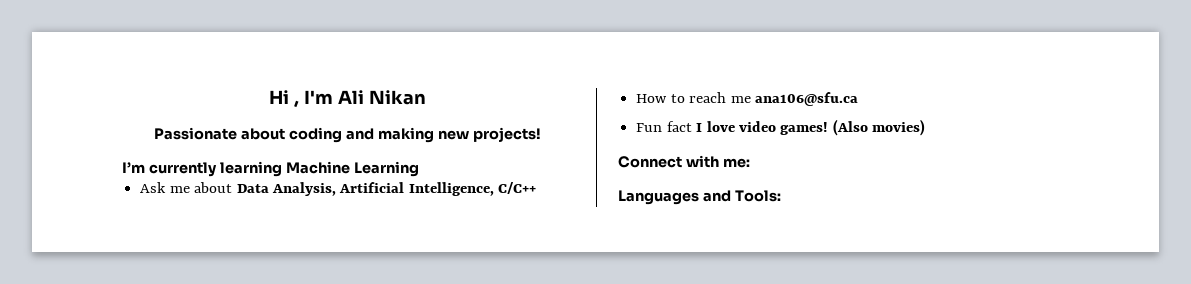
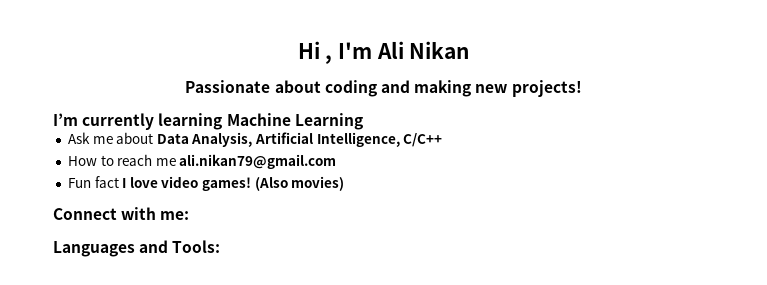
[754,92,858,106] ana106@sfu.ca -> [179,154,337,169] ali.nikan79@gmail.com

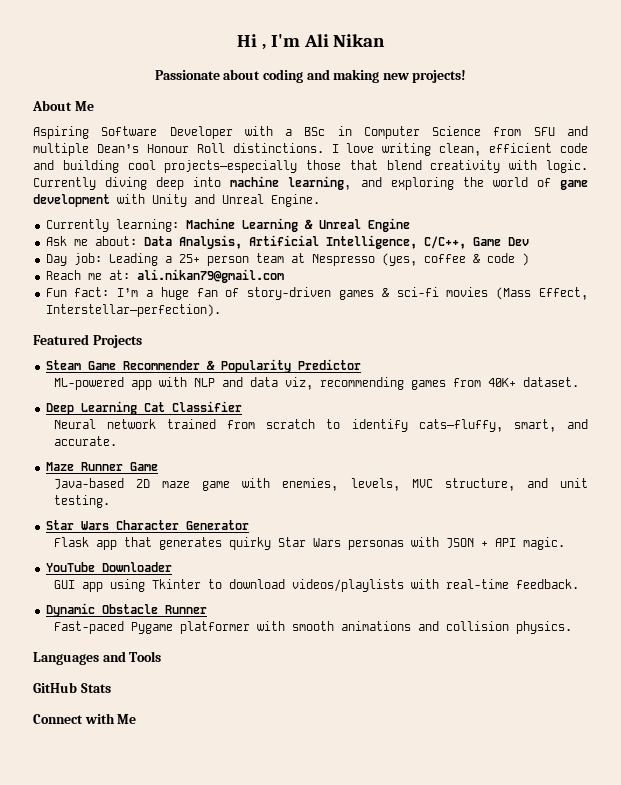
[53,113,223,130] I’m currently learning -> [32,100,94,111] [33,126,588,139] [33,143,588,156] [33,160,588,173] [33,176,588,190] [33,194,320,207] [45,219,179,232] About Me // Aspiring Software Developer with a BSc in Computer Science from SFU and multiple Dean’s Honour Roll distinctions. I love writing clean, efficient code and building cool projects—especially those that blend creativity with logic. Currently diving deep into machine learning, and exploring the world of game development with Unity and Unreal Engine. // Currently learning:
(363, 121) none -> [303,218,410,232] & Unreal Engine
[116,132,154,144] about -> [94,236,137,246] about:
[403,133,443,147] [67,154,337,169] [67,176,345,191] [53,207,190,220] [53,240,221,257] C/C++ // How to reach me ali.nikan79@gmail.com // Fun fact I love video games! (Also movies) // Connect with me: // Languages and Tools: -> [423,236,529,249] [45,253,529,266] [45,269,284,283] [45,287,589,300] [45,304,221,317] [33,334,142,348] [45,359,361,373] [53,377,579,390] [45,401,242,415] [53,419,589,432] [53,436,117,446] [45,462,158,471] [53,478,588,491] [53,495,110,508] [45,520,249,530] [53,537,565,550] [45,562,172,572] [53,579,579,592] [45,603,207,617] [53,621,572,634] [33,651,162,665] [33,682,111,693] [33,713,137,724] C/C++, Game Dev // Day job: Leading a 25+ person team at Nespresso (yes, coffee & code ) // Reach me at: ali.nikan79@gmail.com // Fun fact: I’m a huge fan of story-driven games & sci-fi movies (Mass Effect, Interstellar—perfection). // Featured Projects // Steam Game Recommender & Popularity Predictor // ML-powered app with NLP and data viz, recommending games from 40K+ dataset. // Deep Learning Cat Classifier // Neural network trained from scratch to identify cats—fluffy, smart, and accurate. // Maze Runner Game // Java-based 2D maze game with enemies, levels, MVC structure, and unit testing. // Star Wars Character Generator // Flask app that generates quirky Star Wars personas with JSON + API magic. // YouTube Downloader // GUI app using Tkinter to download videos/playlists with real-time feedback. // Dynamic Obstacle Runner // Fast-paced Pygame platformer with smooth animations and collision physics. // Languages and Tools // GitHub Stats // Connect with Me

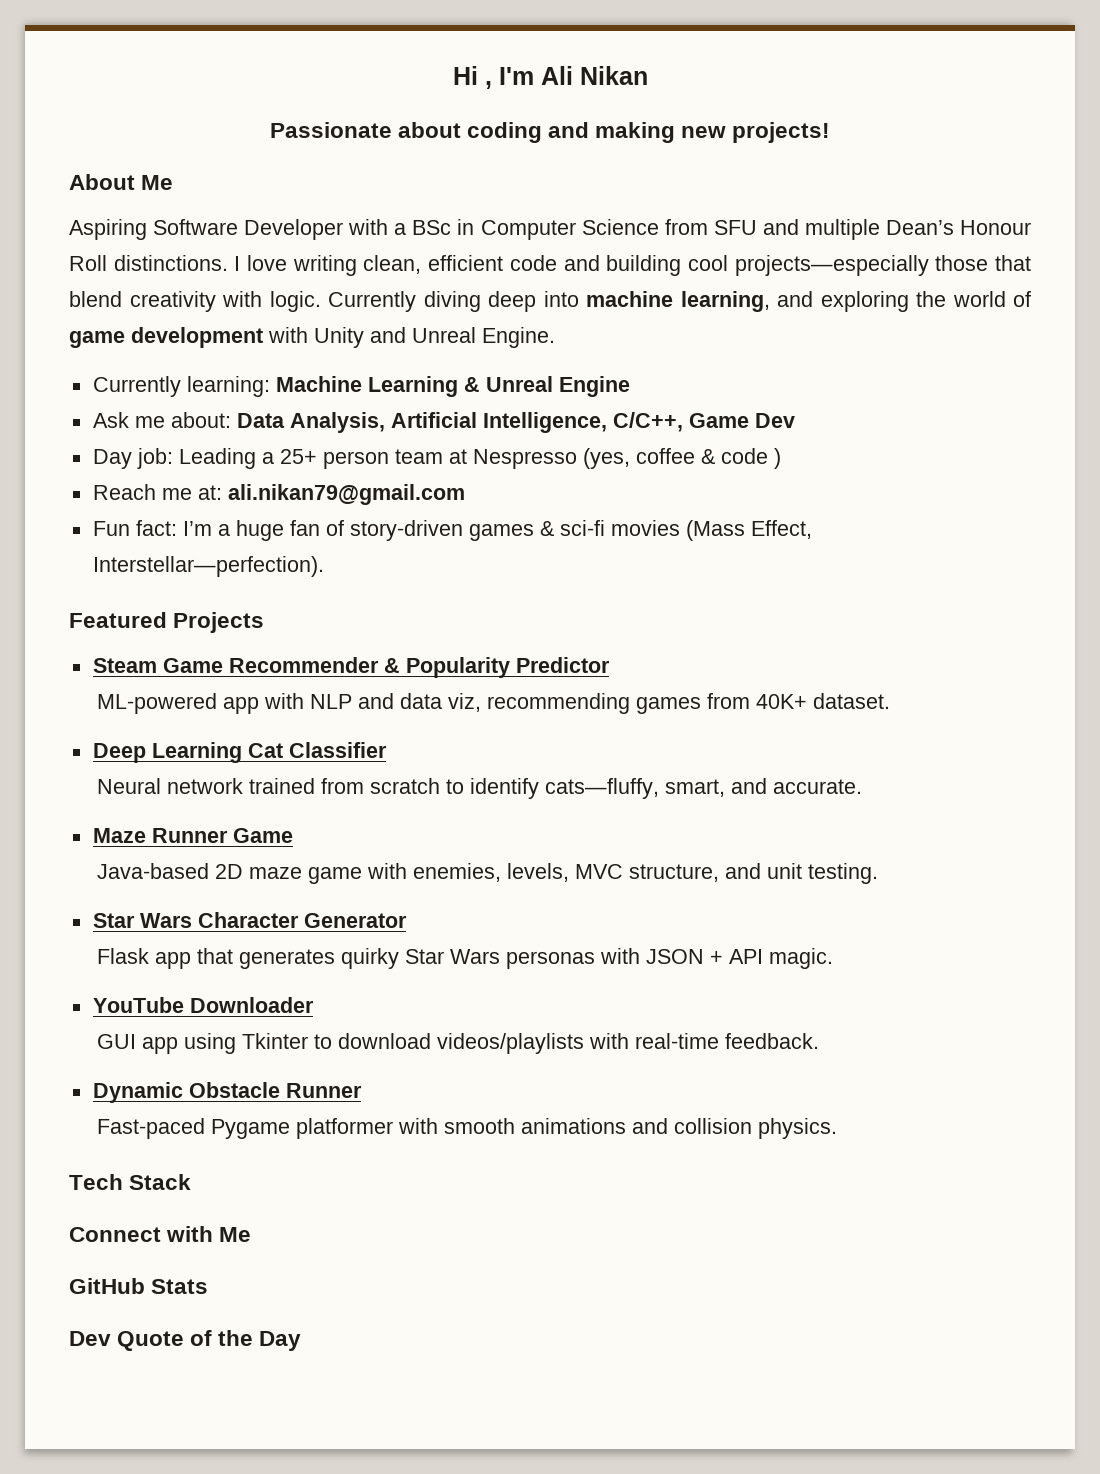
[33,651,162,665] [33,682,111,693] [33,713,137,724] Languages and Tools // GitHub Stats // Connect with Me -> [69,1174,192,1190] [69,1226,252,1242] [69,1278,209,1294] [69,1330,302,1351] Tech Stack // Connect with Me // GitHub Stats // Dev Quote of the Day

